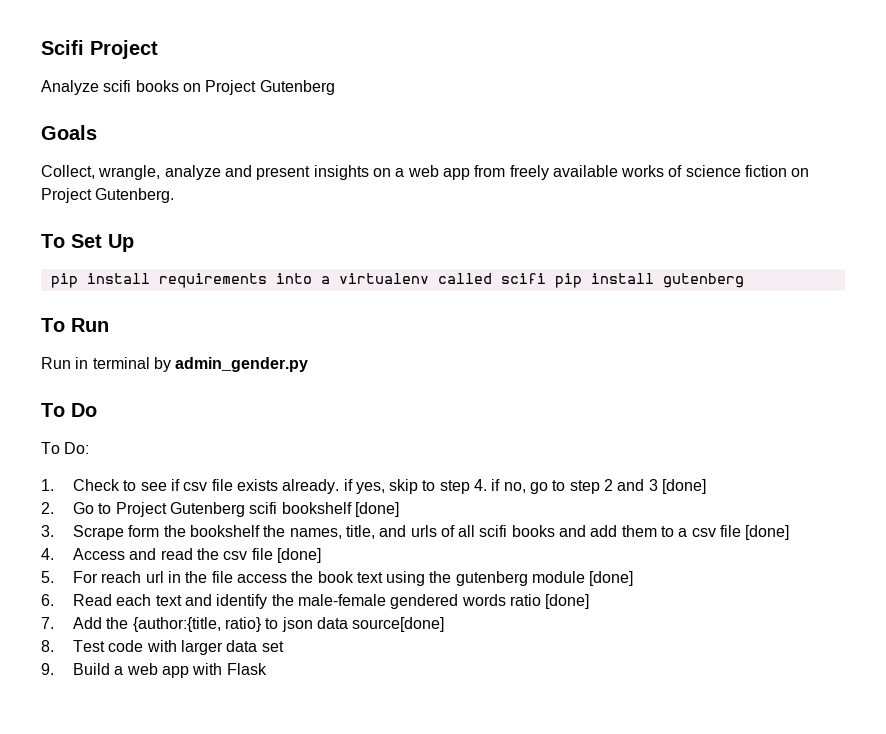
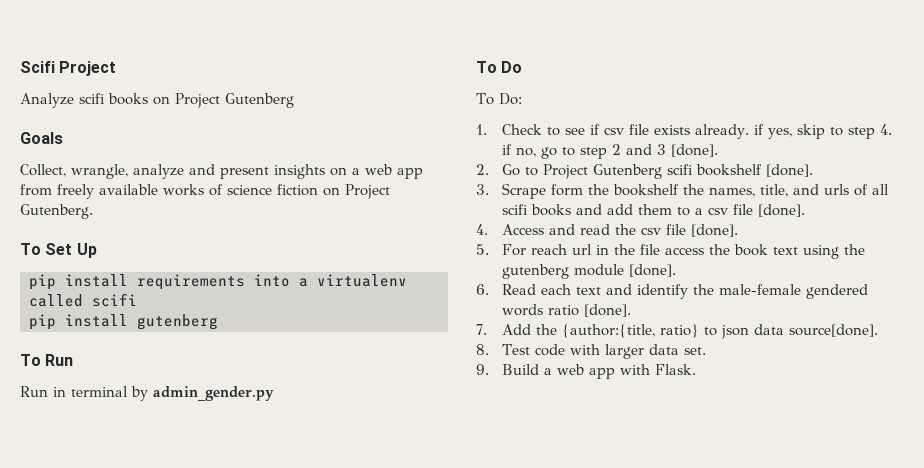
(546, 278) none -> (137, 300) //
[661,479,706,494] [done] -> [670,144,718,157] [done].
[354,502,399,517] [done] -> [765,164,813,177] [done].
[745,525,790,540] [done] -> [757,204,805,217] [done].
[276,548,321,563] [done] -> [690,224,738,237] [done].
[589,571,634,586] [done] -> [628,264,676,277] [done].
[545,594,590,609] [done] -> [583,304,631,317] [done].
[352,617,445,632] source[done] -> [788,324,878,337] source[done].
[261,641,284,652] set -> [683,347,706,355] set.
[226,663,267,675] Flask -> [654,364,696,375] Flask.

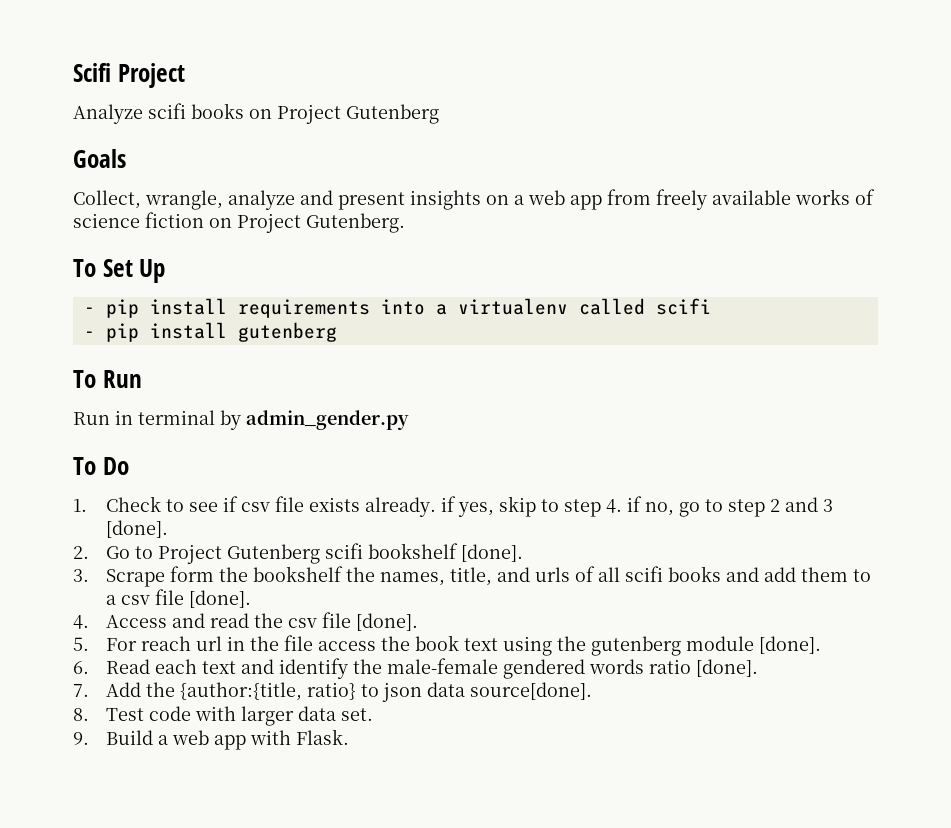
(97, 250) none -> [83,307,95,314] -
(137, 300) none -> [83,331,95,338] -
[476,93,522,105] // To Do: -> (129, 466) none

